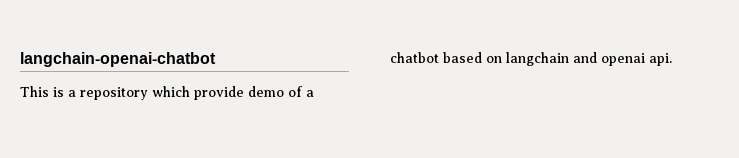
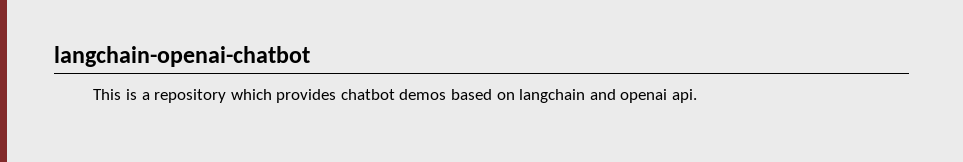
[194,86,314,100] [390,52,439,63] provide demo of a chatbot -> [276,89,447,103] provides chatbot demos

